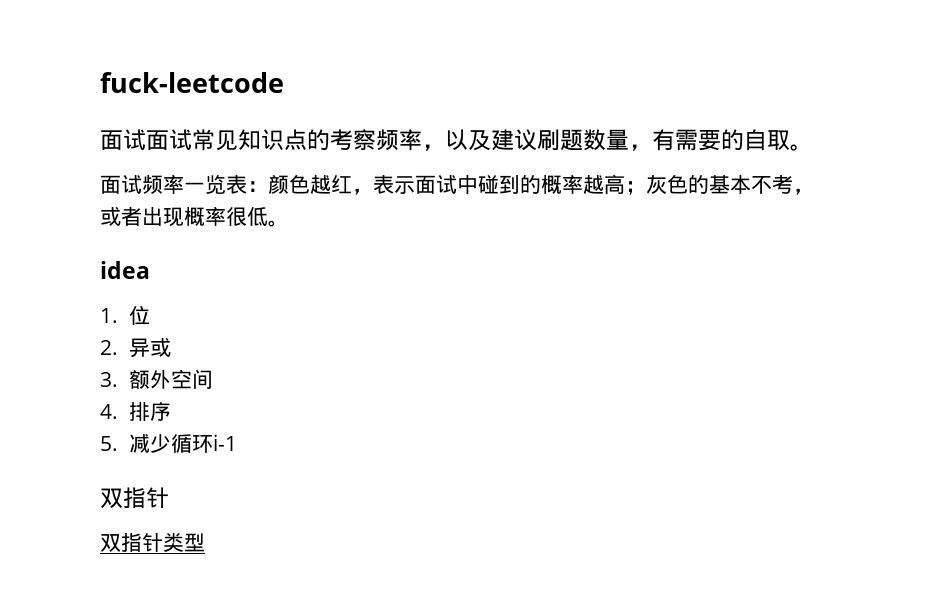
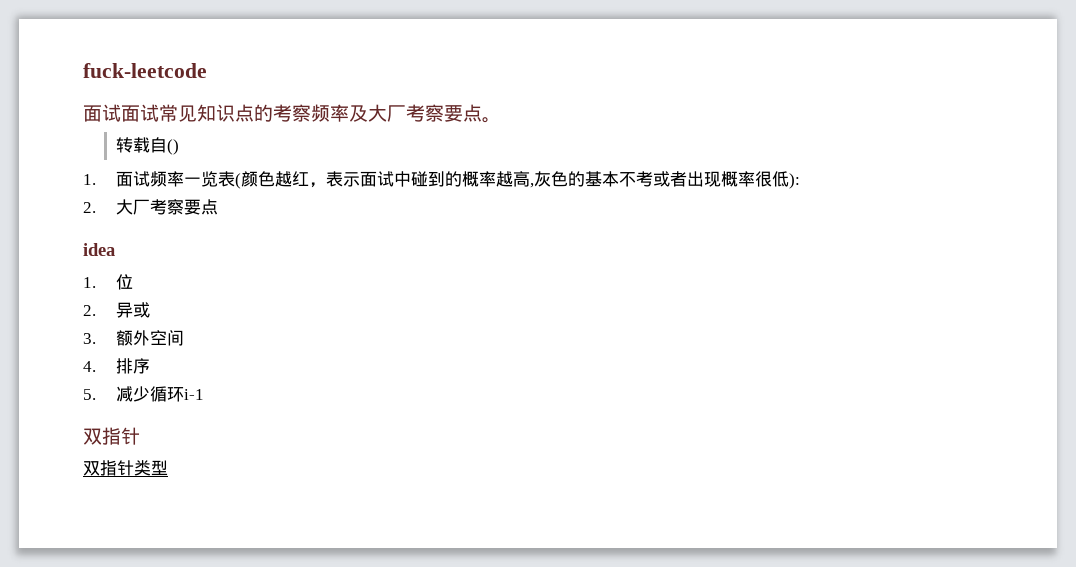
[422,129,813,151] ，以及建议刷题数量，有需要的自取。 // -> [349,104,501,123] [115,137,179,155] [83,174,96,185] 及大厂考察要点。 // 转载自() // 1.
[247,181,268,192] ： -> [234,173,241,189] (
[625,181,646,195] ； -> [529,183,534,188] ,
[793,188,814,195] ， -> (653, 179) none
[268,220,289,227] 。 -> [788,173,800,189] [83,199,218,215] ): // 2.大厂考察要点

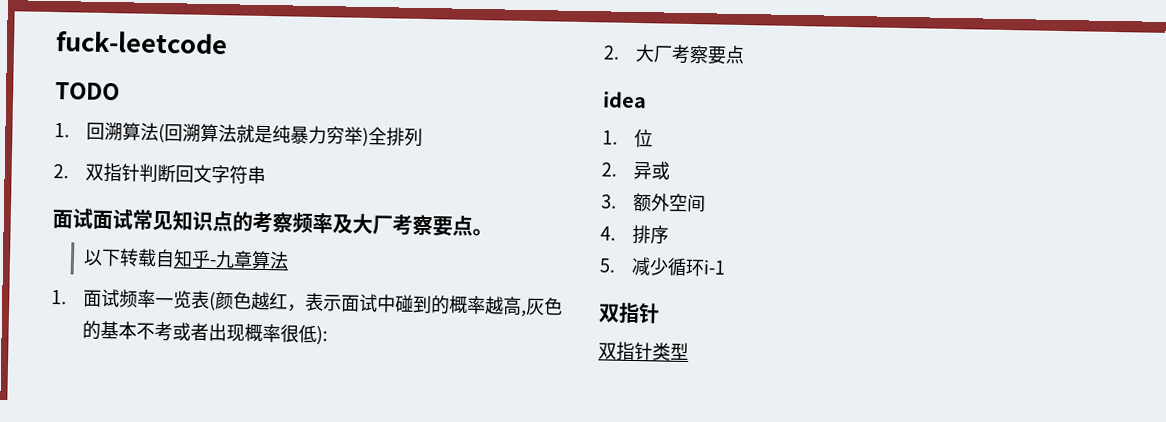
(207, 70) none -> [55,82,120,101] [54,121,423,147] [53,162,266,185] // TODO // 1.回溯算法(回溯算法就是纯暴力穷举)全排列 // 2.双指针判断回文字符串
[115,137,179,155] 转载自() -> [82,248,289,270] 以下转载自知乎-九章算法

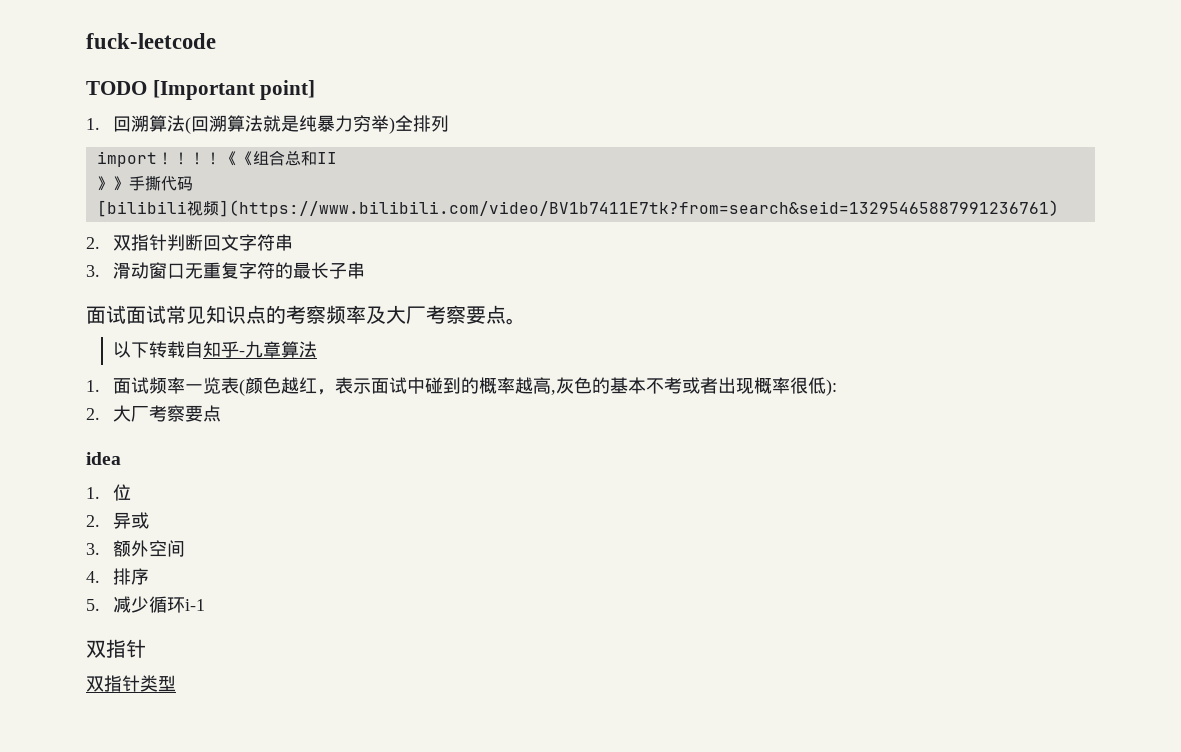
(120, 91) none -> [152,80,316,100] [Important point]
(423, 137) none -> [96,150,337,167] [96,176,193,191] [96,200,1059,217] // import！！！！《《组合总和II // 》》手撕代码 // [bilibili视频](https://www.bilibili.com/video/BV1b7411E7tk?from=search&seid=13295465887991236761)
(266, 175) none -> [86,262,366,279] // 3.滑动窗口无重复字符的最长子串

